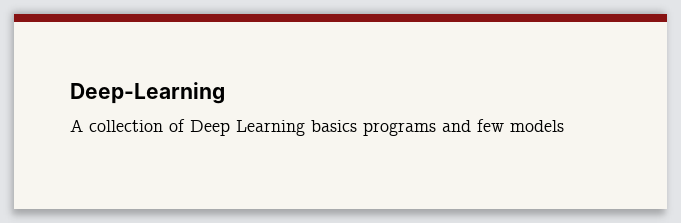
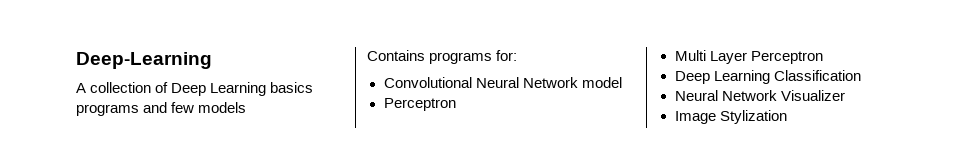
(564, 126) none -> [367,50,518,64] [383,77,622,88] [383,98,456,111] [674,50,823,64] [674,70,861,84] [674,90,845,101] [674,110,787,124] // Contains programs for: // Convolutional Neural Network model // Perceptron // Multi Layer Perceptron // Deep Learning Classification // Neural Network Visualizer // Image Stylization

